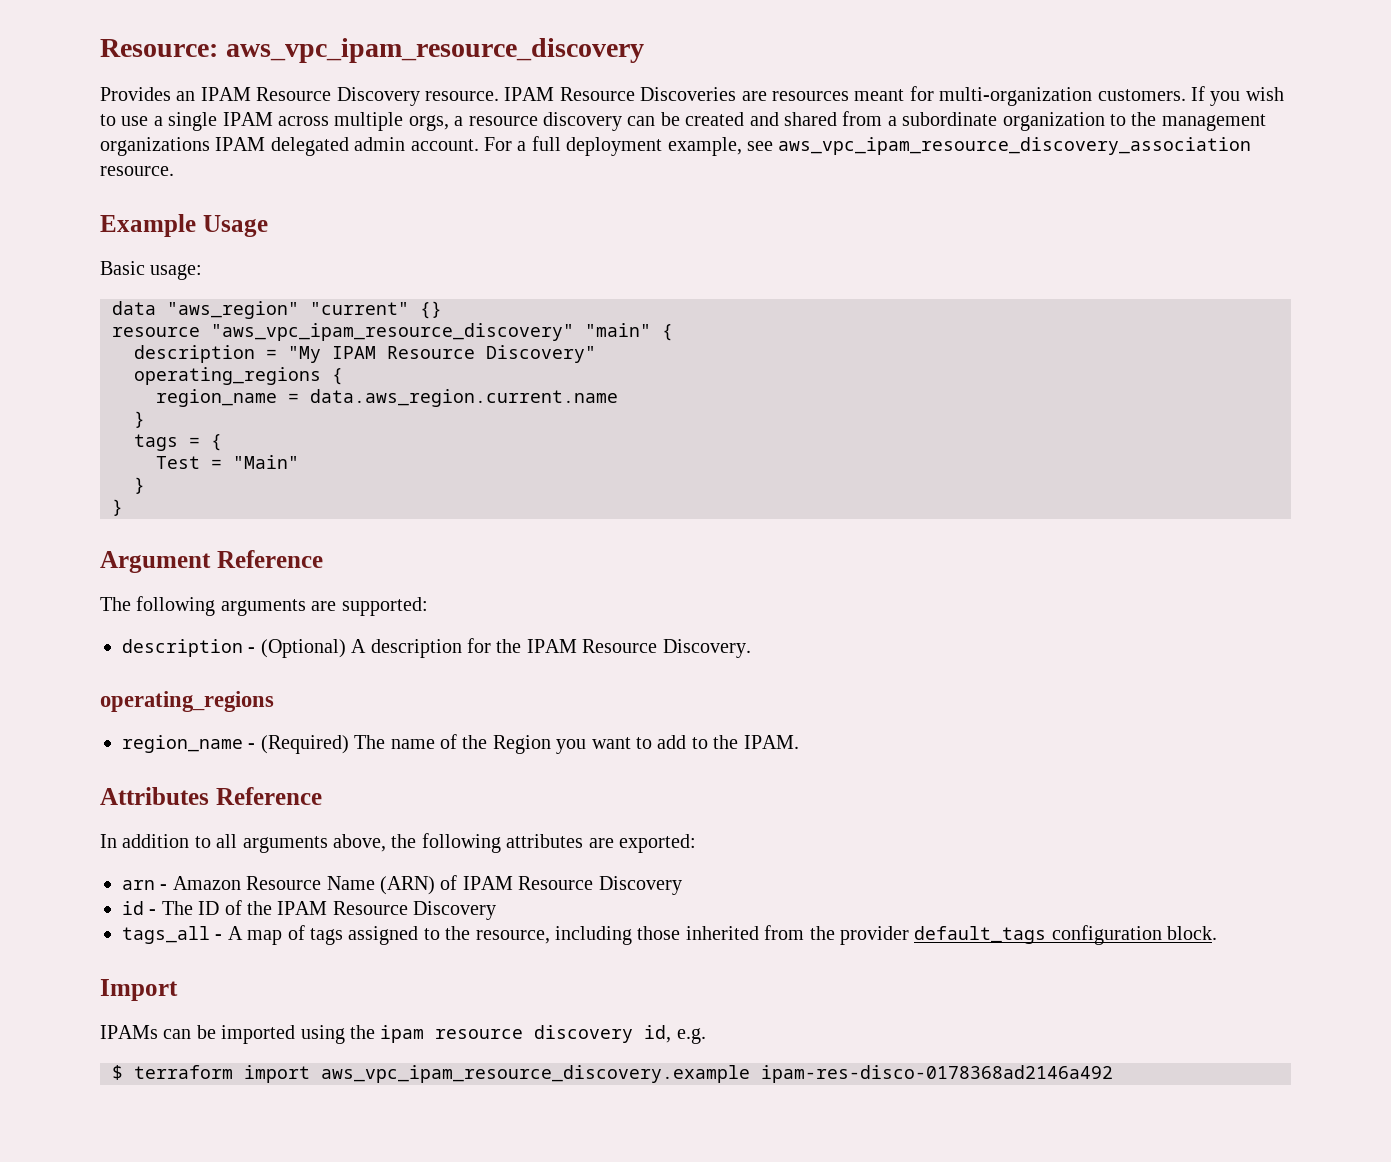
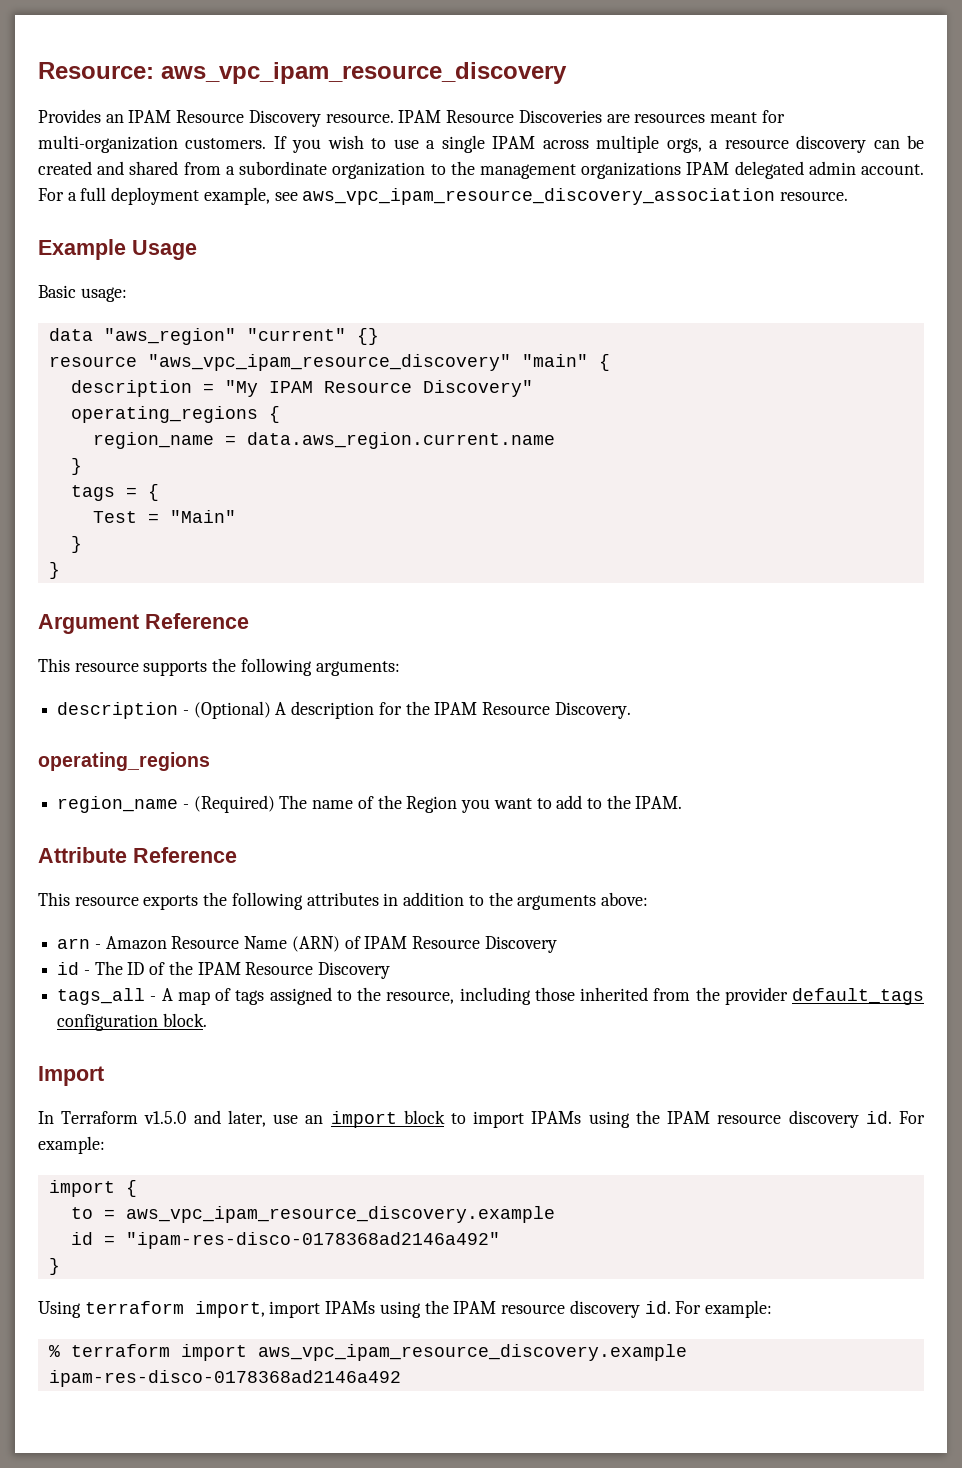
[100,596,428,616] The following arguments are supported: -> [38,658,400,676] This resource supports the following arguments:
[100,787,322,805] [100,833,696,853] Attributes Reference // In addition to all arguments above, the following attributes are exported: -> [38,847,237,863] [38,892,648,910] Attribute Reference // This resource exports the following attributes in addition to the arguments above:
[100,1025,706,1044] [112,1065,123,1080] IPAMs can be imported using the ipam resource discovery id, e.g. // $ -> [38,1110,925,1128] [38,1136,105,1154] [48,1180,137,1197] [70,1206,555,1223] [70,1232,500,1249] [48,1258,60,1275] [38,1300,772,1318] [48,1345,60,1357] In Terraform v1.5.0 and later, use an import block to import IPAMs using the IPAM resource discovery id. For example: // import { // to = aws_vpc_ipam_resource_discovery.example // id = "ipam-res-disco-0178368ad2146a492" // } // Using terraform import, import IPAMs using the IPAM resource discovery id. For example: // %

